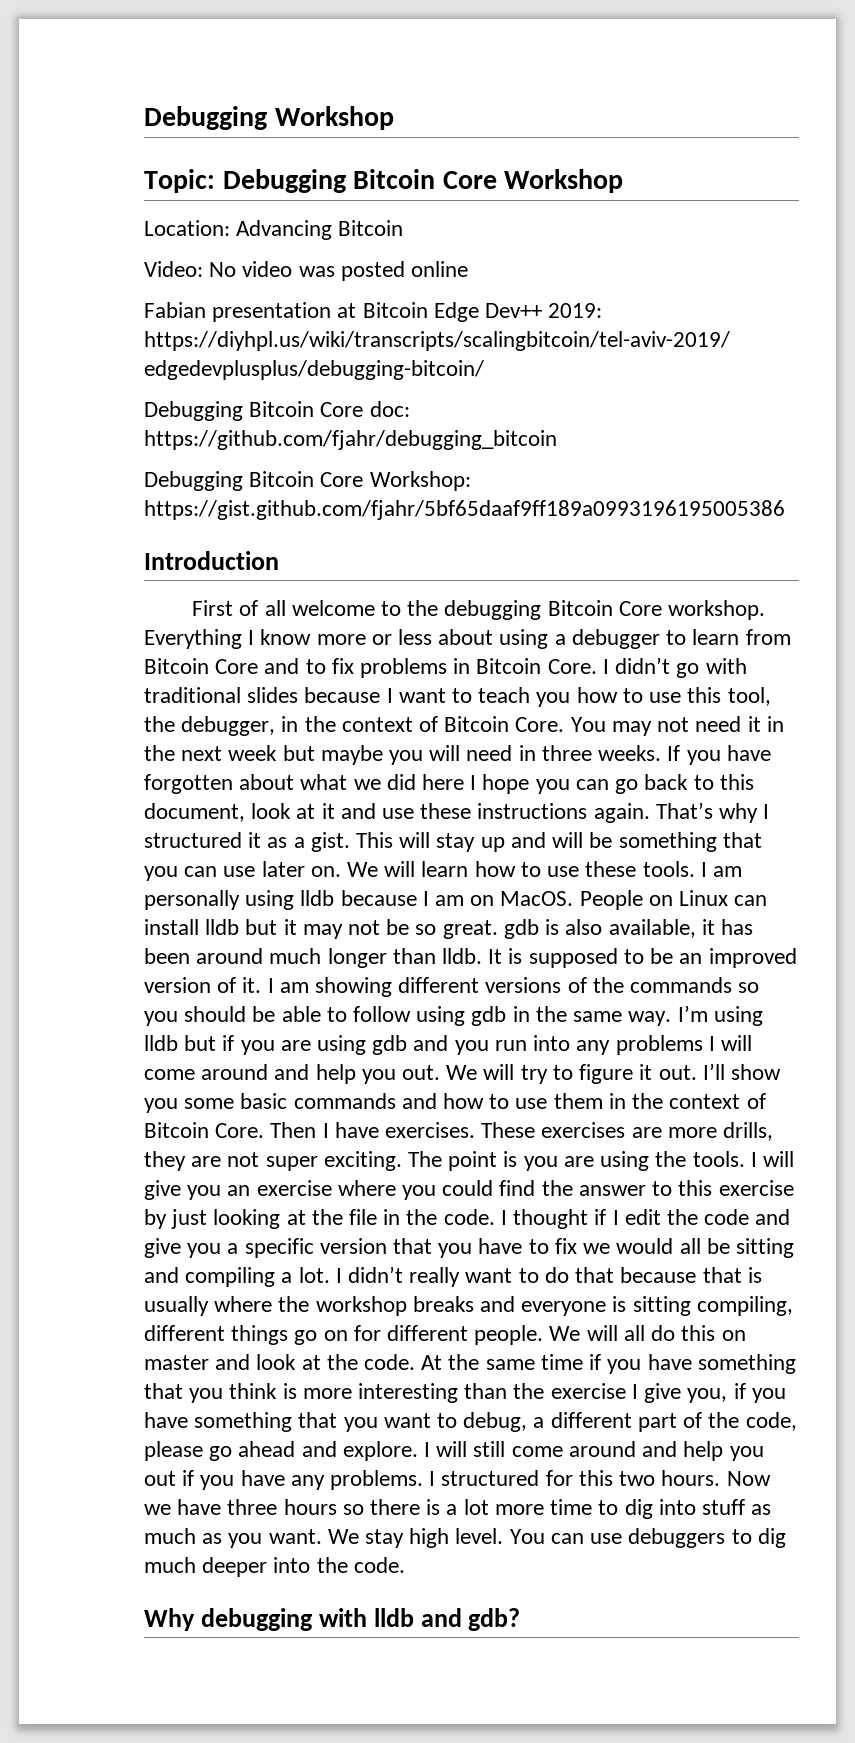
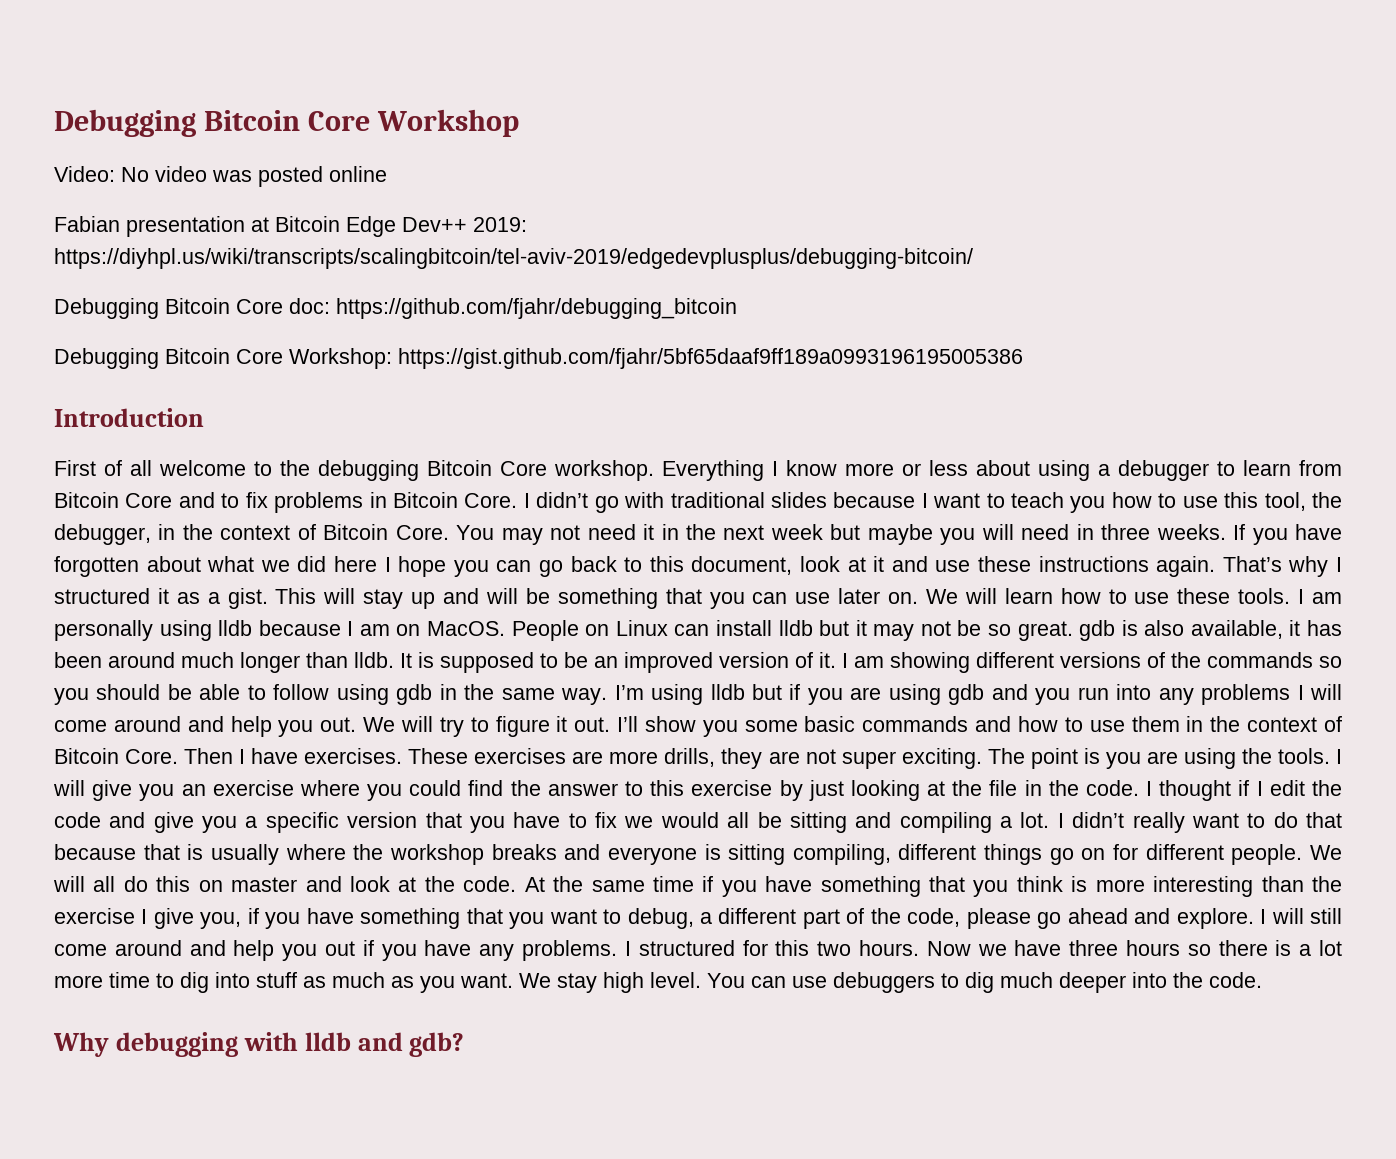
[144,106,394,130] [144,169,346,193] Debugging Workshop // Topic: Debugging -> [54,109,196,137] Debugging
[144,220,404,240] // Location: Advancing Bitcoin -> (519, 123) none

